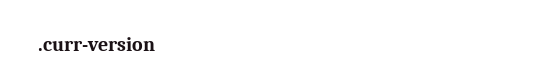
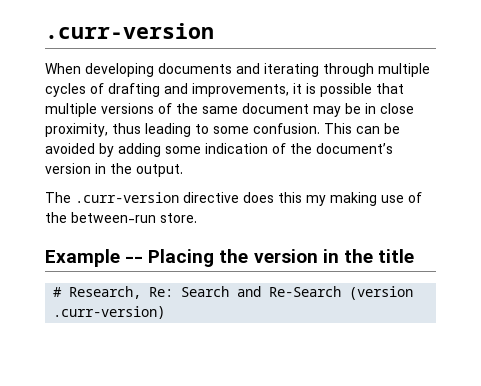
[38,37,155,51] .curr-version -> [45,23,214,39] [45,63,430,77] [45,83,404,97] [45,103,414,117] [45,123,400,137] [45,143,393,157] [45,163,183,177] [45,192,422,206] [45,212,197,223] [45,249,414,267] [53,286,414,300] [53,306,166,319] .curr-version // When developing documents and iterating through multiple cycles of drafting and improvements, it is possible that multiple versions of the same document may be in close proximity, thus leading to some confusion. This can be avoided by adding some indication of the document’s version in the output. // The .curr-version directive does this my making use of the between-run store. // Example -- Placing the version in the title // # Research, Re: Search and Re-Search (version .curr-version)

